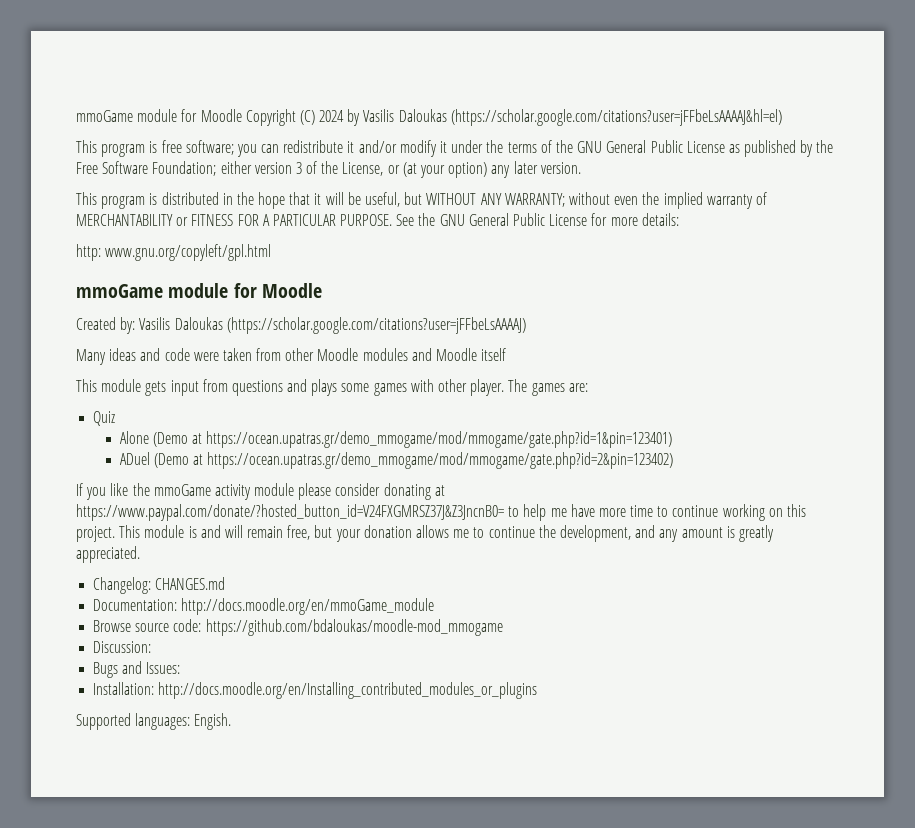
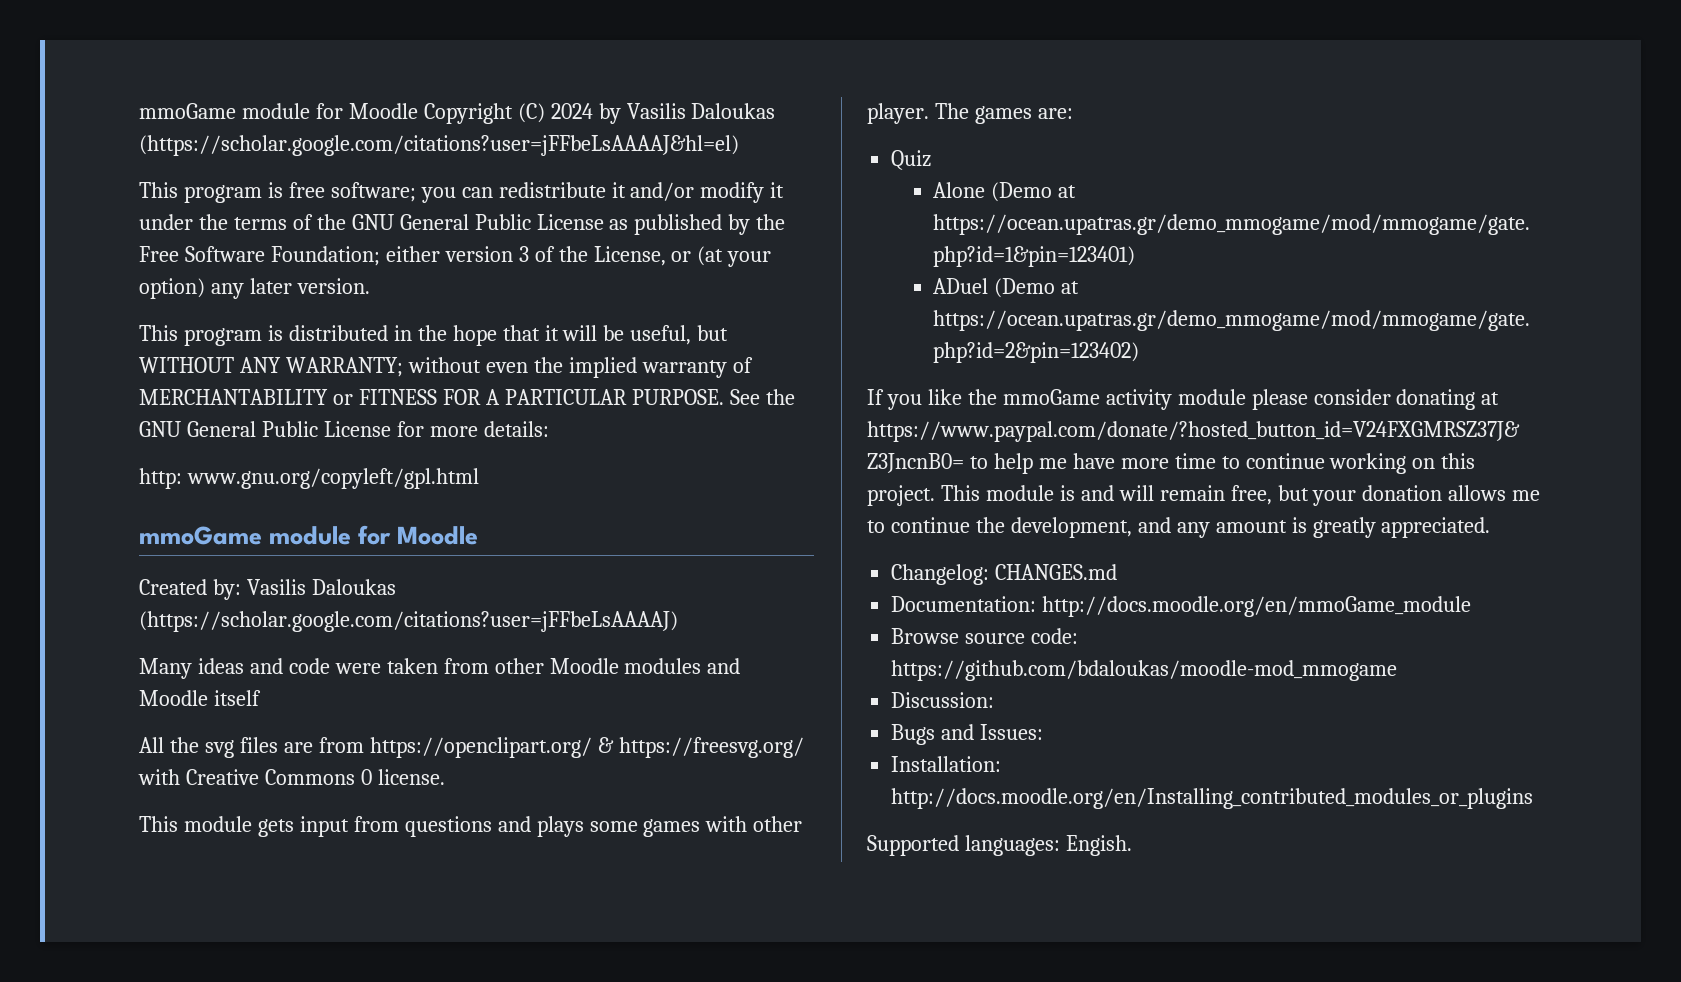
(507, 354) none -> [139,737,804,758] [138,769,445,785] // All the svg files are from https://openclipart.org/ & https://freesvg.org/ with Creative Commons 0 license.

